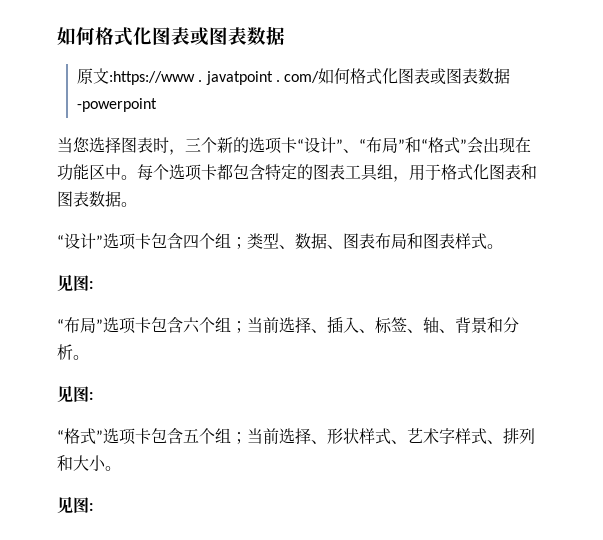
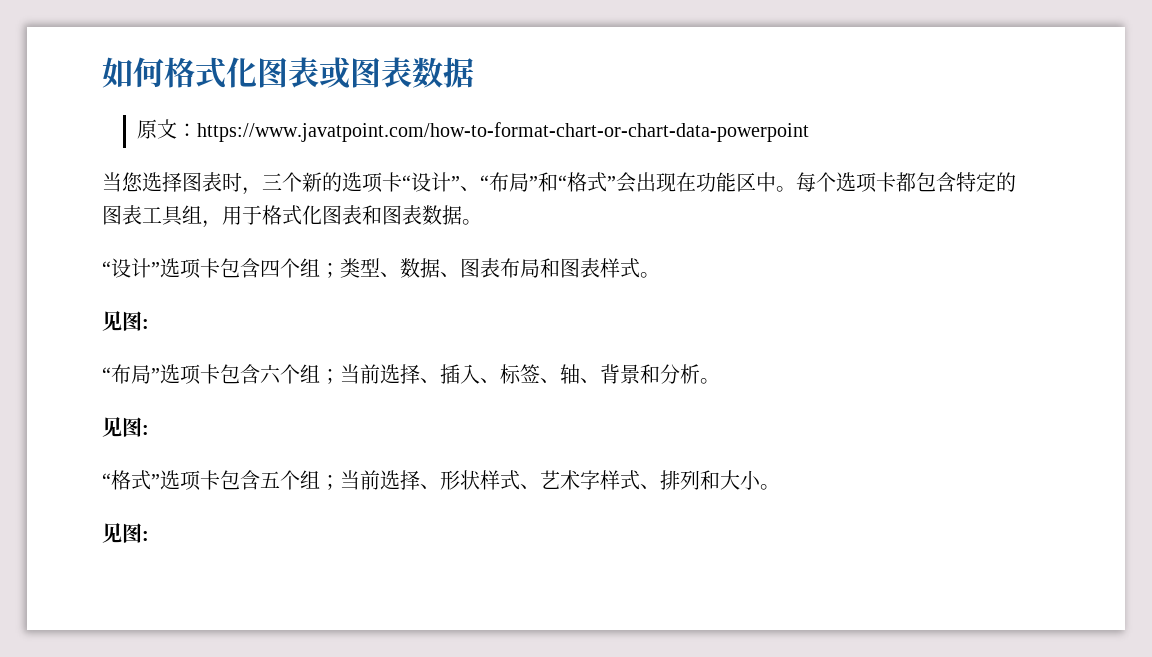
[109,68,511,85] [77,98,158,112] :https://www . javatpoint . com/如何格式化图表或图表数据-powerpoint -> [177,122,810,142] ：https://www.javatpoint.com/how-to-format-chart-or-chart-data-powerpoint

